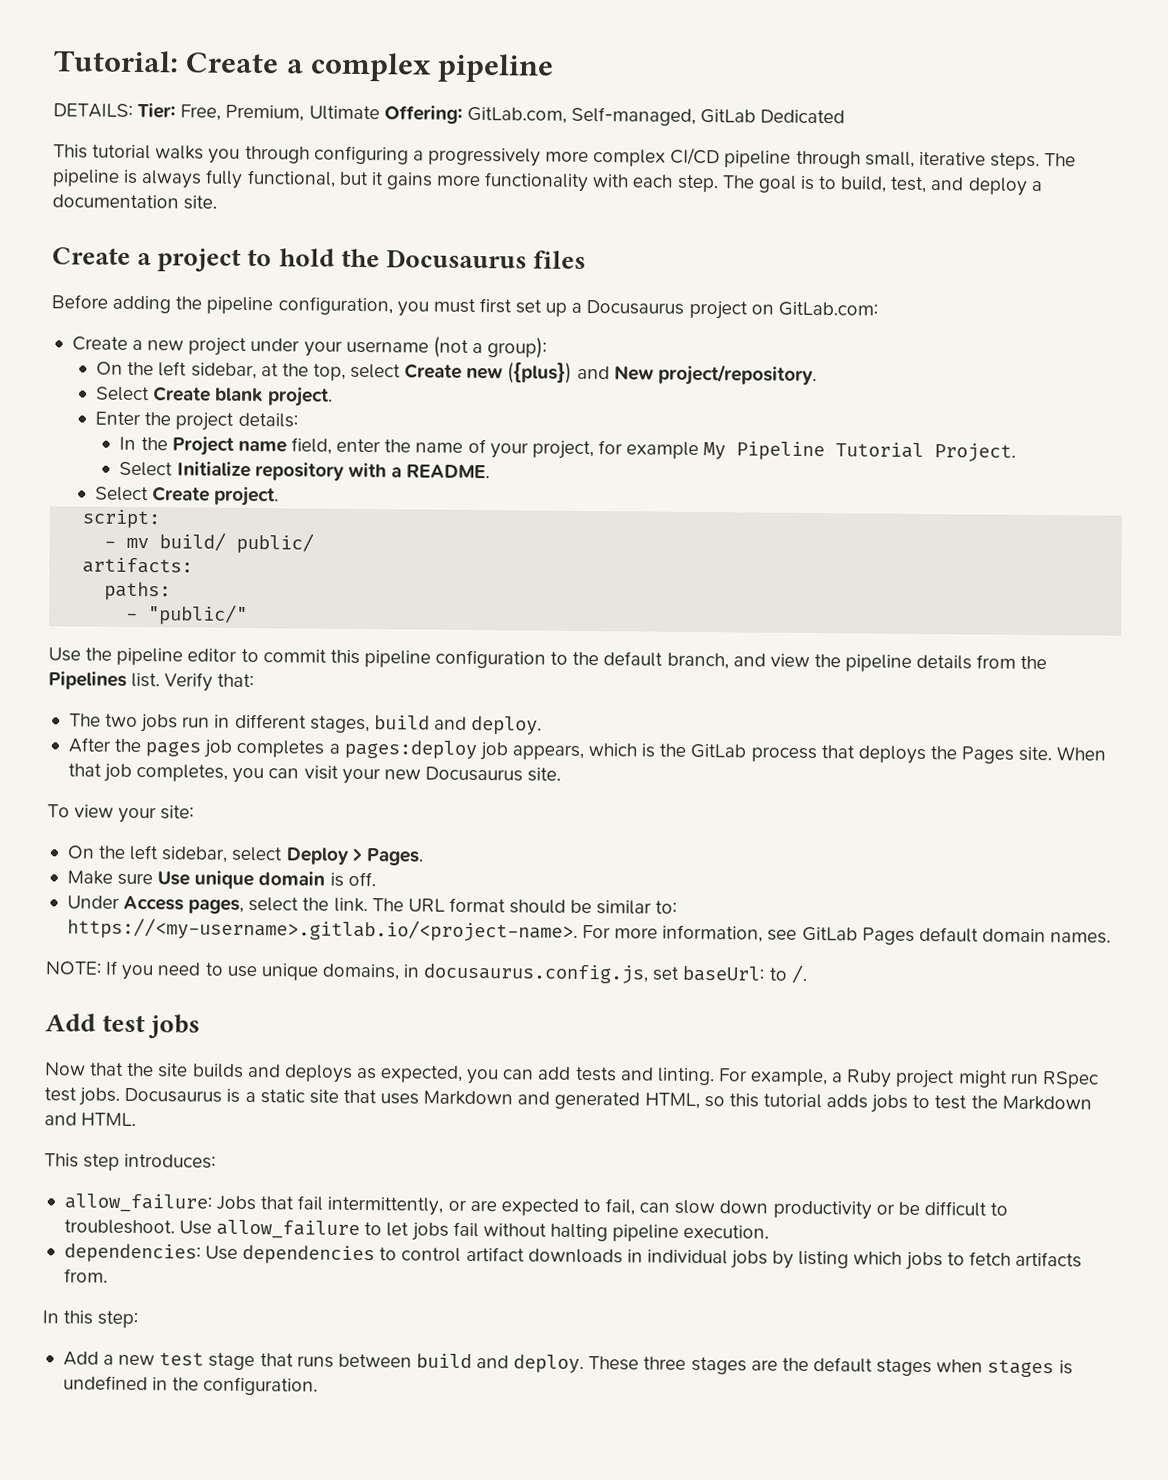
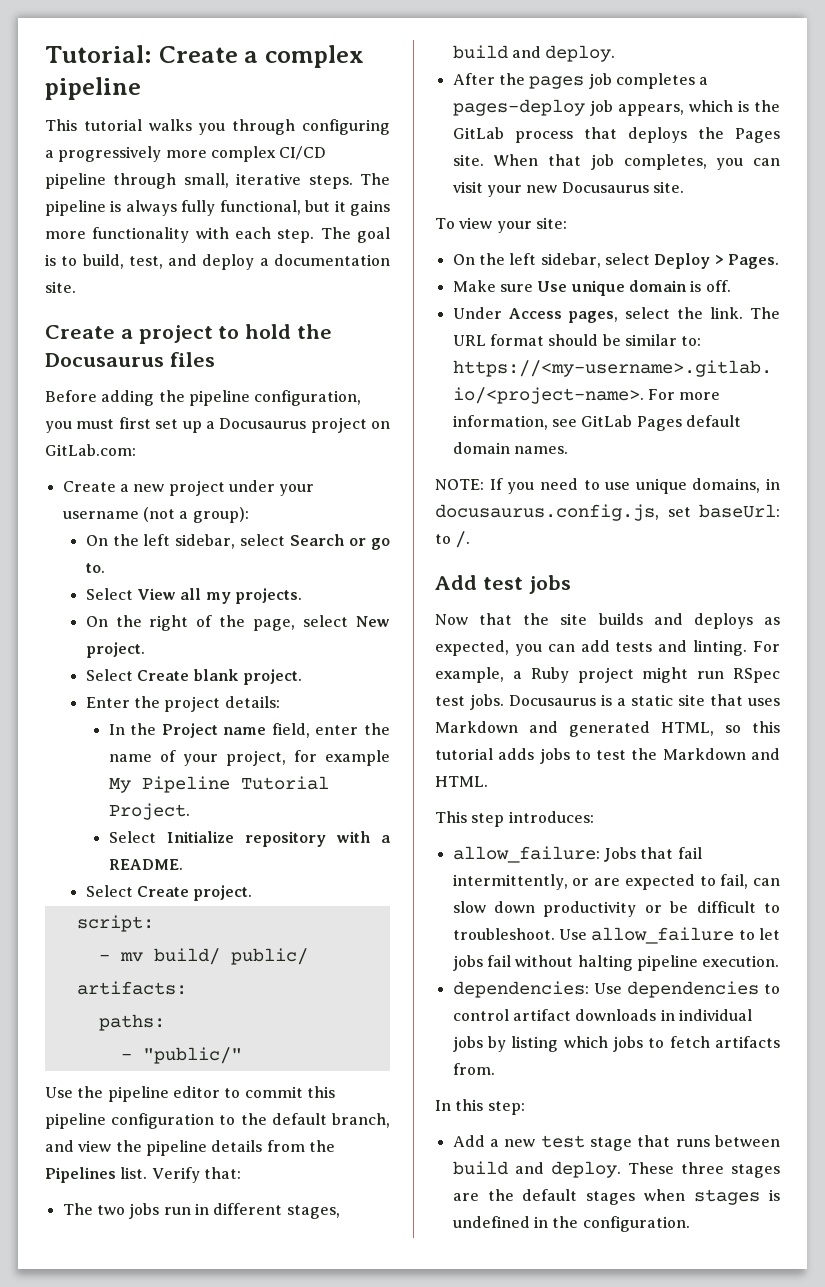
[53,103,846,126] // DETAILS: Tier: Free, Premium, Ultimate Offering: GitLab.com, Self-managed, GitLab Dedicated -> (141, 88) none
[260,362,817,387] at the top, select Create new ({plus}) and New project/repository. -> [240,534,390,550] [85,563,105,573] [85,588,302,604] [85,615,390,631] [85,642,145,658] select Search or go to. // Select View all my projects. // On the right of the page, select New project.
[343,739,477,760] pages:deploy -> [452,99,585,116] pages-deploy

